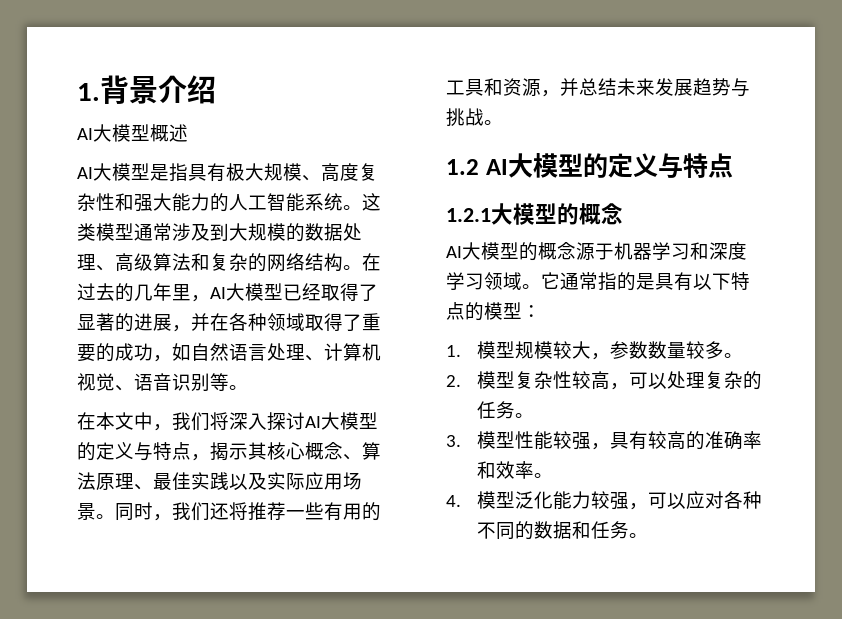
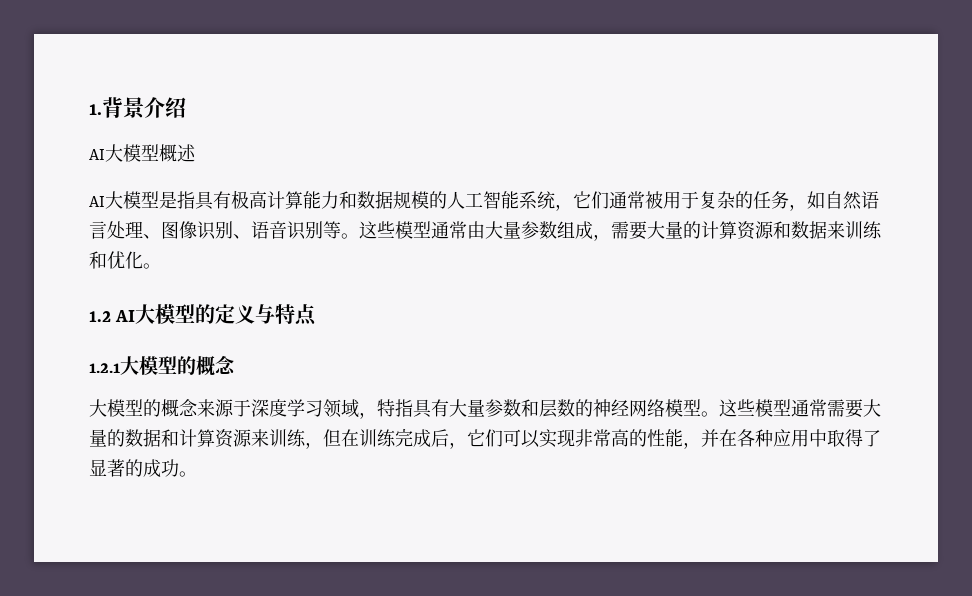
[245,163,378,182] [77,193,381,212] [77,223,362,242] [77,253,381,272] [77,283,378,302] [77,313,381,332] [77,343,153,362] 大规模、高度复杂性和强大能力的人工智能系统。这类模型通常涉及到大规模的数据处理、高级算法和复杂的网络结构。在过去的几年里，AI大模型已经取得了显著的进展，并在各种领域取得了重要的成功 -> [249,191,789,211] 高计算能力和数据规模的人工智能系统，它们通常被用于复杂的任务
[324,343,381,361] [77,373,115,391] 计算机视觉 -> [161,221,233,240] 图像识别
[77,412,378,431] [77,442,381,461] [77,472,362,490] [77,502,381,521] [446,78,750,97] [446,108,484,127] // 在本文中，我们将深入探讨AI大模型的定义与特点，揭示其核心概念、算法原理、最佳实践以及实际应用场景。同时，我们还将推荐一些有用的工具和资源，并总结未来发展趋势与挑战 -> [359,221,882,241] [89,251,143,269] 这些模型通常由大量参数组成，需要大量的计算资源和数据来训练和优化
[446,242,747,261] [446,272,750,291] [446,302,541,321] [446,341,743,360] [446,371,762,390] [476,401,534,419] [446,431,762,450] [476,461,553,479] [446,491,762,510] [476,521,629,540] AI大模型的概念源于机器学习和深度学习领域。它通常指的是具有以下特点的模型： // 1.模型规模较大，参数数量较多。 // 2.模型复杂性较高，可以处理复杂的任务。 // 3.模型性能较强，具有较高的准确率和效率。 // 4.模型泛化能力较强，可以应对各种不同的数据和任务 -> [89,399,881,419] [89,428,881,449] [89,459,179,477] 大模型的概念来源于深度学习领域，特指具有大量参数和层数的神经网络模型。这些模型通常需要大量的数据和计算资源来训练，但在训练完成后，它们可以实现非常高的性能，并在各种应用中取得了显著的成功

